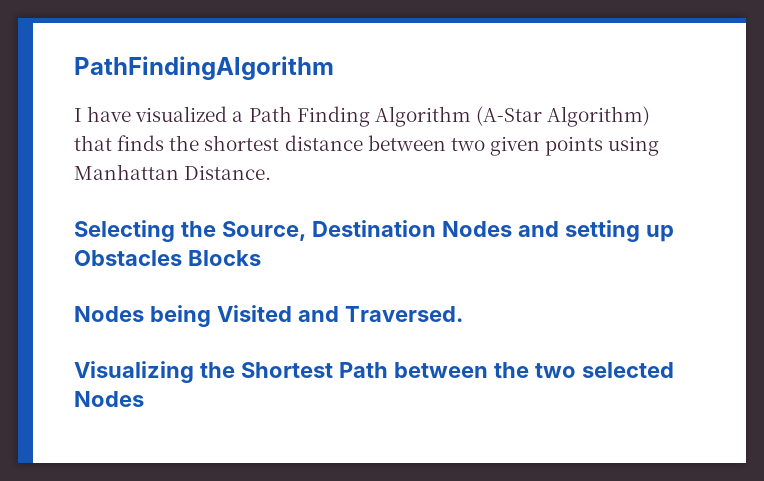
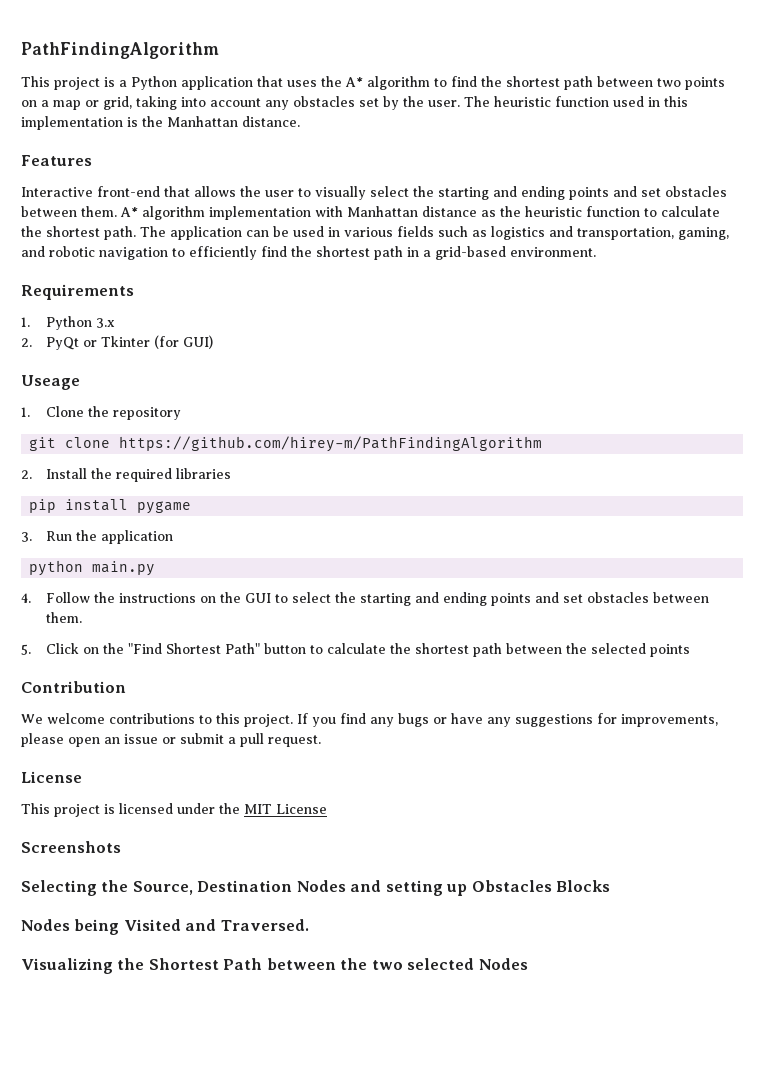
[74,106,651,127] [74,135,363,151] I have visualized a Path Finding Algorithm (A-Star Algorithm) that finds the shortest distance -> [21,76,593,90] This project is a Python application that uses the A* algorithm to find the shortest path
[489,136,660,156] [74,164,272,180] given points using Manhattan Distance. -> [685,77,725,90] [21,96,688,110] [21,116,300,130] [21,155,92,166] [21,186,727,200] [21,206,720,220] [21,226,729,240] [21,246,596,260] [21,284,134,300] [21,316,115,330] [21,335,213,350] [21,375,80,390] [21,406,181,420] [29,436,543,452] [21,468,231,482] [29,499,192,514] [21,530,173,544] [29,560,156,576] [21,592,709,606] [45,612,82,623] [21,643,690,657] [21,681,126,693] [21,713,718,727] [21,733,321,747] [21,771,82,783] [21,803,327,817] [21,841,121,853] points on a map or grid, taking into account any obstacles set by the user. The heuristic function used in this implementation is the Manhattan distance. // Features // Interactive front-end that allows the user to visually select the starting and ending points and set obstacles between them. A* algorithm implementation with Manhattan distance as the heuristic function to calculate the shortest path. The application can be used in various fields such as logistics and transportation, gaming, and robotic navigation to efficiently find the shortest path in a grid-based environment. // Requirements // 1. Python 3.x // 2. PyQt or Tkinter (for GUI) // Useage // 1. Clone the repository // git clone https://github.com/hirey-m/PathFindingAlgorithm // 2. Install the required libraries // pip install pygame // 3. Run the application // python main.py // 4. Follow the instructions on the GUI to select the starting and ending points and set obstacles between them. // 5. Click on the "Find Shortest Path" button to calculate the shortest path between the selected points // Contribution // We welcome contributions to this project. If you find any bugs or have any suggestions for improvements, please open an issue or submit a pull request. // License // This project is licensed under the MIT License // Screenshots

